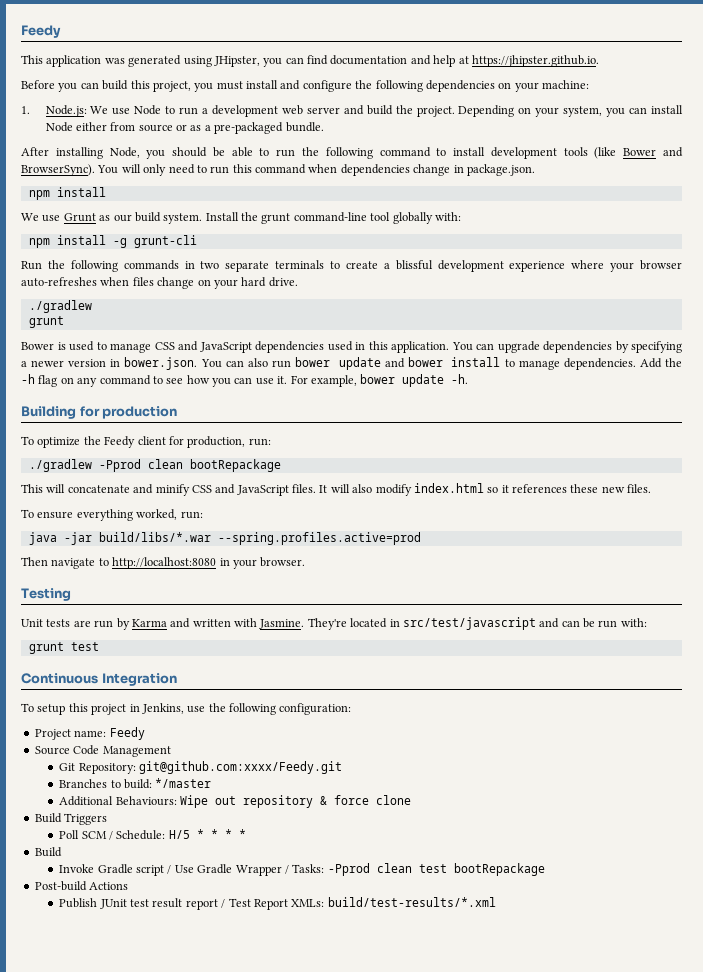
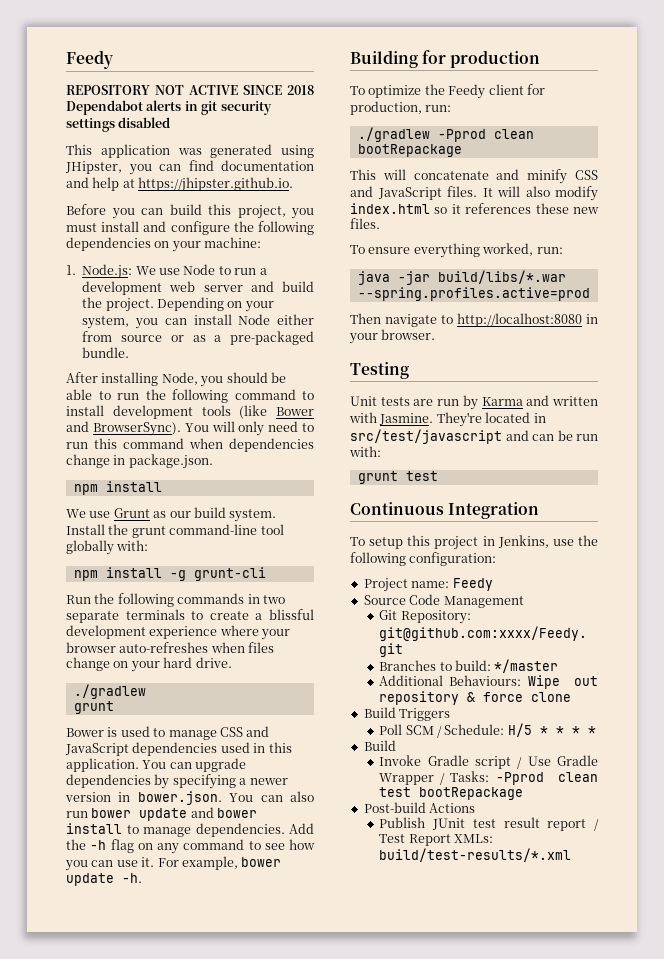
[21,25,61,38] Feedy -> [66,50,113,69] [66,85,314,95] [66,100,272,115] [66,117,171,132] Feedy // REPOSITORY NOT ACTIVE SINCE 2018 Dependabot alerts in git security settings disabled

